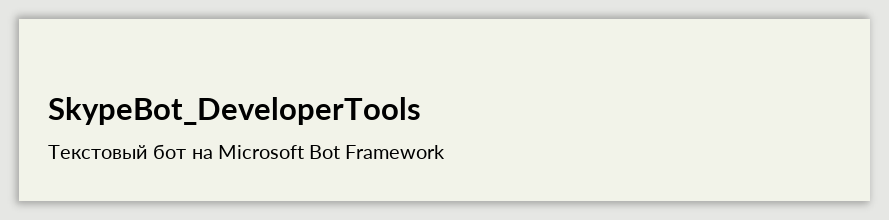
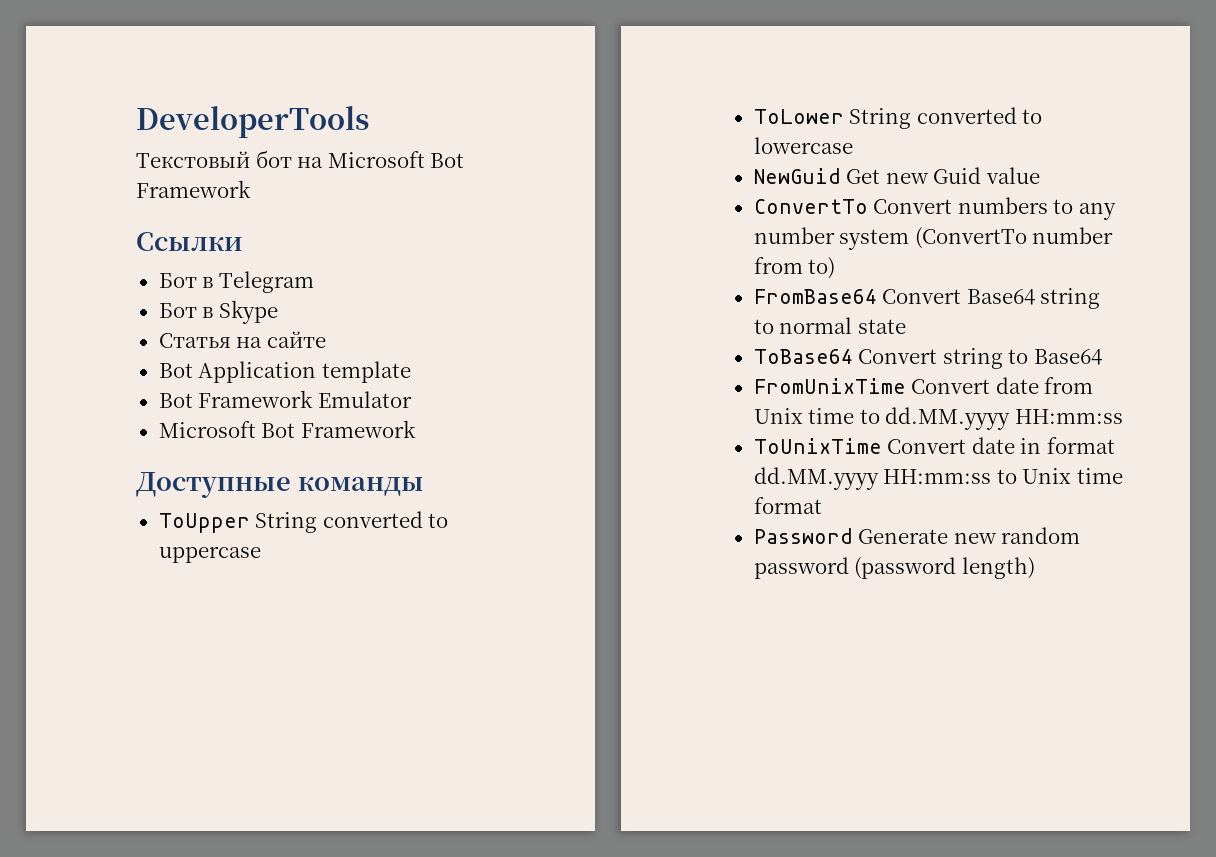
[48,97,421,125] SkypeBot_DeveloperTools -> [136,106,369,138] DeveloperTools
(446, 152) none -> [136,232,243,251] [158,271,314,293] [158,300,278,324] [158,331,326,348] [158,361,411,383] [158,390,412,408] [158,420,416,438] [136,472,424,498] [158,511,449,533] [158,546,261,563] [753,107,1043,129] [753,137,853,154] [753,167,1040,184] [753,197,1116,220] [753,227,1114,250] [753,257,836,279] [753,288,1101,309] [753,317,906,334] [753,348,1102,369] [753,377,1094,394] [753,407,1123,430] [753,437,1115,454] [753,467,1123,490] [753,497,822,514] [753,527,1081,544] [753,557,1035,579] // Ссылки // Бот в Telegram // Бот в Skype // Статья на сайте // Bot Application template // Bot Framework Emulator // Microsoft Bot Framework // Доступные команды // ToUpper String converted to uppercase // ToLower String converted to lowercase // NewGuid Get new Guid value // ConvertTo Сonvert numbers to any number system (ConvertTo number from to) // FromBase64 Convert Base64 string to normal state // ToBase64 Convert string to Base64 // FromUnixTime Сonvert date from Unix time to dd.MM.yyyy HH:mm:ss // ToUnixTime Сonvert date in format dd.MM.yyyy HH:mm:ss to Unix time format // Password Generate new random password (password length)

